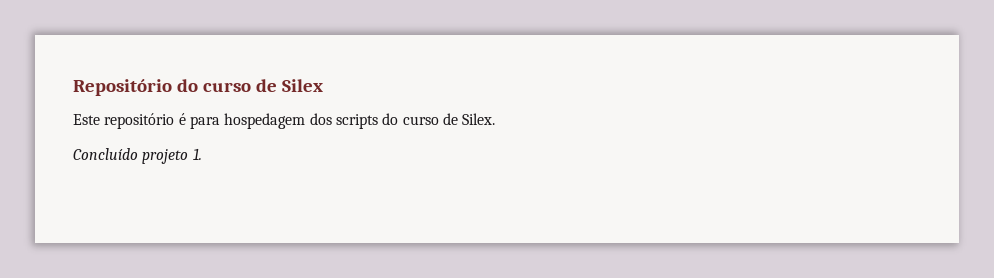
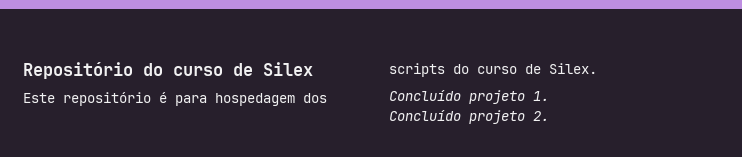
(202, 154) none -> [389,110,549,124] // Concluído projeto 2.

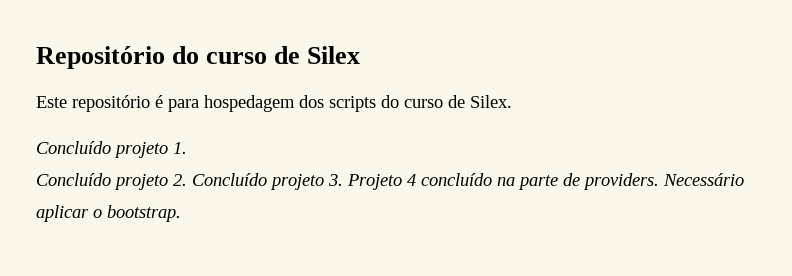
(549, 116) none -> [192,173,744,190] [36,205,181,222] Concluído projeto 3. Projeto 4 concluído na parte de providers. Necessário aplicar o bootstrap.

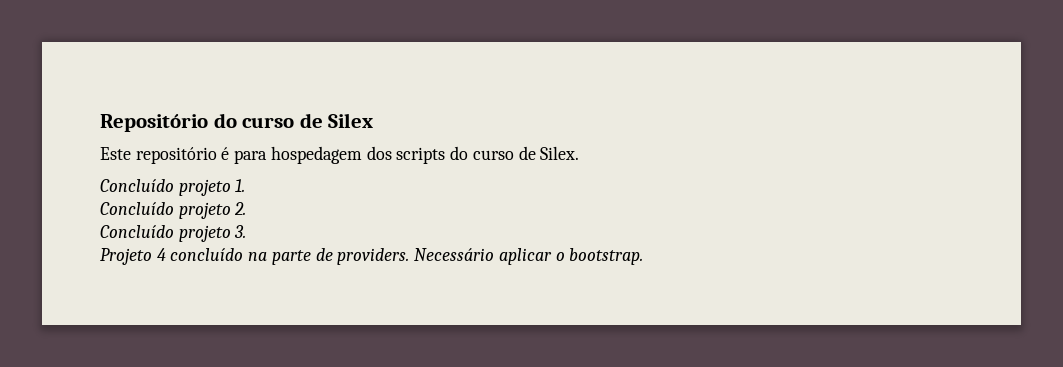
(187, 180) none -> (247, 208) //
(343, 180) none -> (247, 231) //

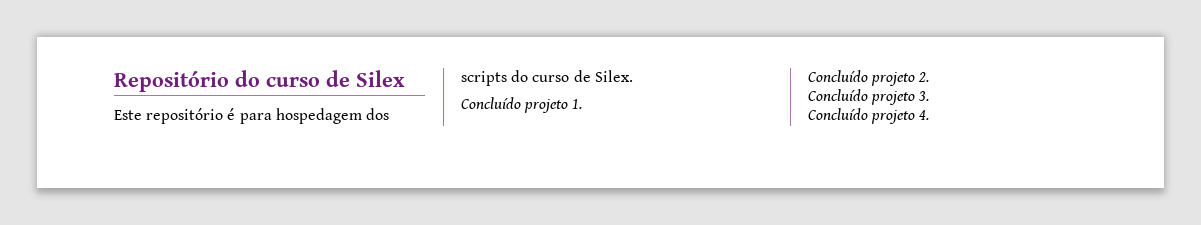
[100,248,644,265] Projeto 4 concluído na parte de providers. Necessário aplicar o bootstrap. -> [808,108,930,124] Concluído projeto 4.

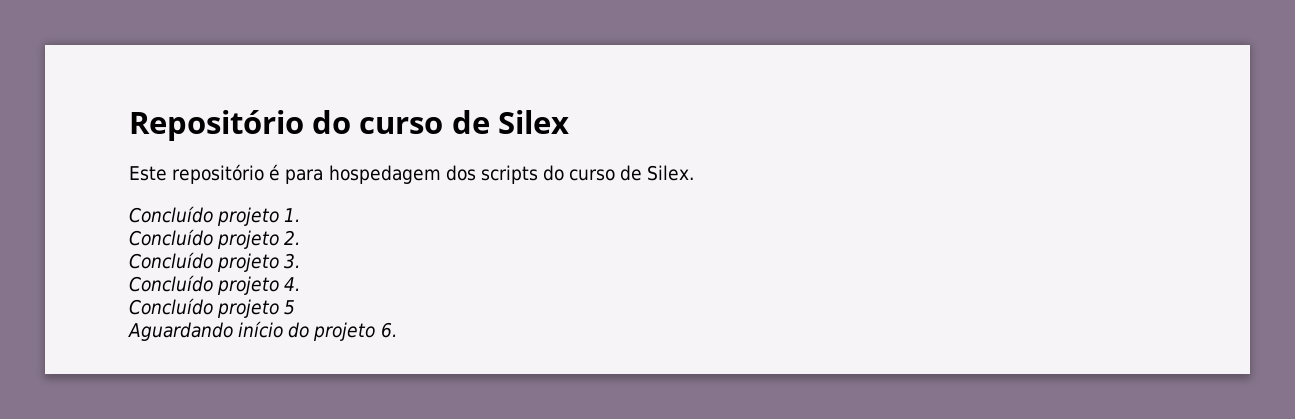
(930, 115) none -> [129,298,296,318] [128,321,397,341] // Concluído projeto 5 // Aguardando início do projeto 6.

